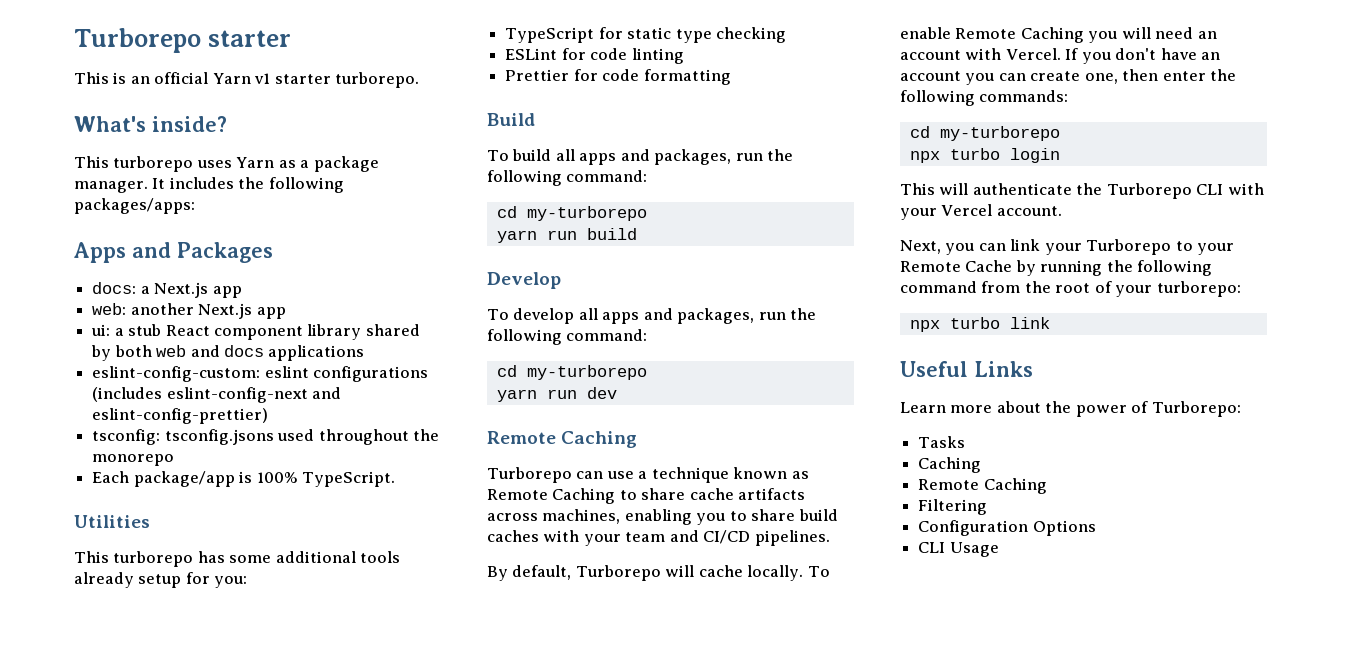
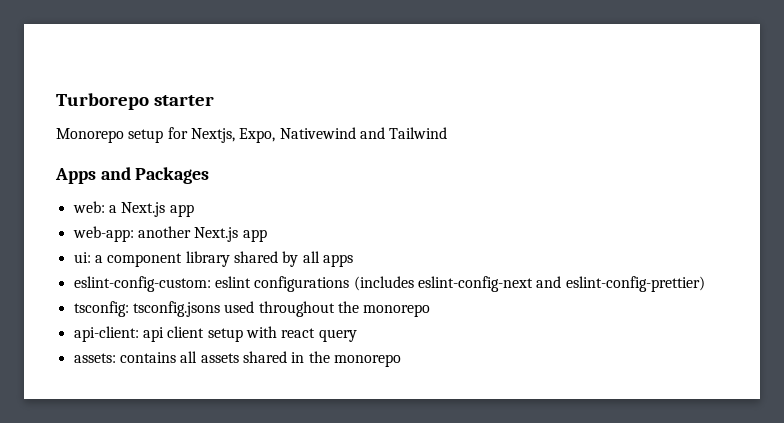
[74,72,420,88] [74,116,227,132] [74,156,379,172] [74,177,344,193] [74,198,195,214] This is an official Yarn v1 starter turborepo. // What's inside? // This turborepo uses Yarn as a package manager. It includes the following packages/apps: -> [56,127,448,143] Monorepo setup for Nextjs, Expo, Nativewind and Tailwind
[92,282,137,294] docs: -> [72,201,105,213] web:
[92,303,127,315] web: -> [72,226,134,242] web-app:
[128,324,210,336] stub React -> (103, 259) none
[114,345,365,361] both web and docs applications -> [302,251,353,267] all apps
[92,471,395,487] [74,515,150,528] [74,551,401,567] [74,572,248,588] [505,27,786,43] [505,48,684,64] [505,69,731,85] [487,113,535,126] [487,149,794,165] [487,170,648,186] [496,206,647,221] [496,228,637,243] [487,272,561,289] [487,308,817,324] [487,329,648,345] [496,365,647,380] [496,387,617,402] [487,431,638,448] [487,467,809,483] [487,488,806,504] [487,509,838,525] [487,530,830,546] [487,565,830,581] [900,27,1217,43] [900,48,1221,64] [900,69,1237,85] [900,90,1069,106] [909,126,1060,141] [909,148,1060,163] [900,183,1264,199] [900,204,1062,220] [900,239,1235,255] [900,260,1213,276] [900,281,1241,297] [909,317,1050,332] [900,361,1033,377] [900,401,1241,417] [918,436,966,448] [918,457,982,473] [918,478,1047,494] [918,499,988,515] [918,520,1096,536] [918,542,999,557] Each package/app is 100% TypeScript. // Utilities // This turborepo has some additional tools already setup for you: // TypeScript for static type checking // ESLint for code linting // Prettier for code formatting // Build // To build all apps and packages, run the following command: // cd my-turborepo // yarn run build // Develop // To develop all apps and packages, run the following command: // cd my-turborepo // yarn run dev // Remote Caching // Turborepo can use a technique known as Remote Caching to share cache artifacts across machines, enabling you to share build caches with your team and CI/CD pipelines. // By default, Turborepo will cache locally. To enable Remote Caching you will need an account with Vercel. If you don't have an account you can create one, then enter the following commands: // cd my-turborepo // npx turbo login // This will authenticate the Turborepo CLI with your Vercel account. // Next, you can link your Turborepo to your Remote Cache by running the following command from the root of your turborepo: // npx turbo link // Useful Links // Learn more about the power of Turborepo: // Tasks // Caching // Remote Caching // Filtering // Configuration Options // CLI Usage -> [73,326,357,342] [73,351,401,367] api-client: api client setup with react query // assets: contains all assets shared in the monorepo

